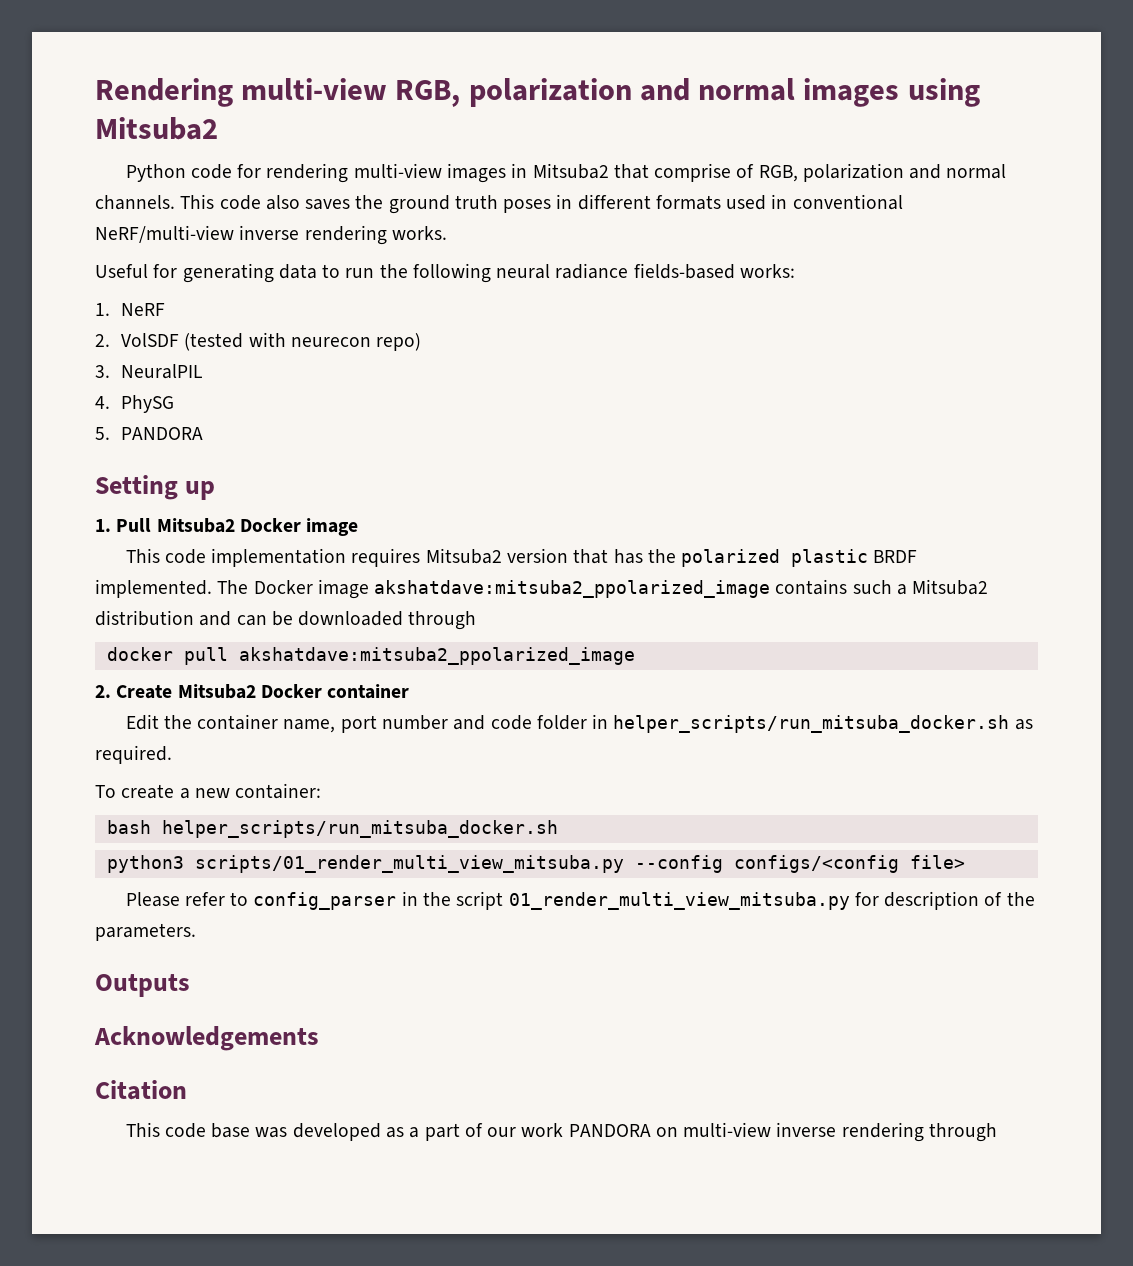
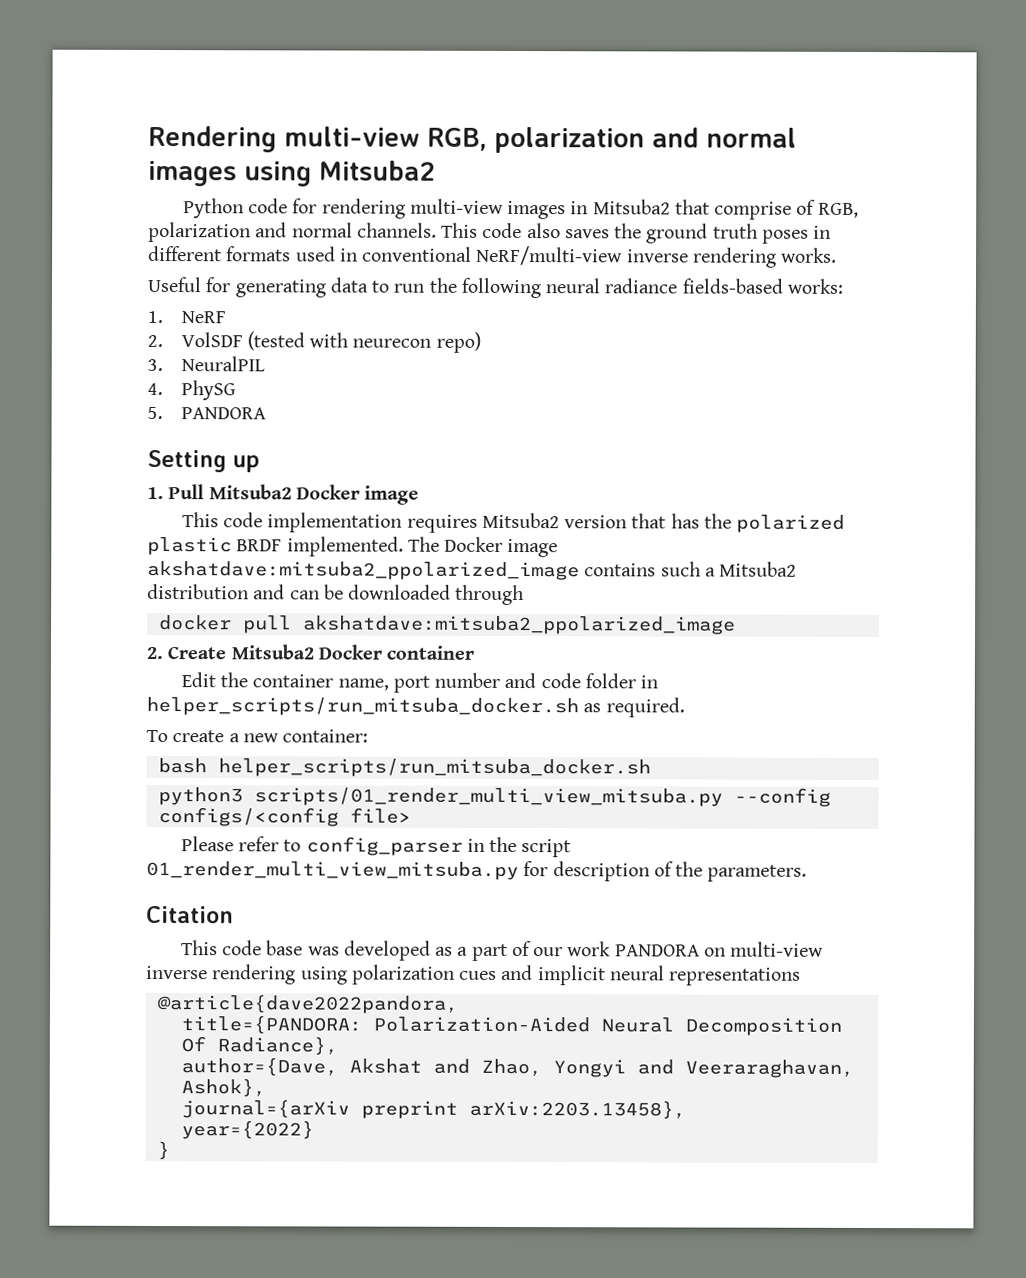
[95,974,190,997] [94,1026,319,1051] // Outputs // Acknowledgements -> (808, 873) none
[928,1123,997,1142] through -> [300,964,802,986] [156,994,459,1014] [180,1015,842,1036] [180,1036,338,1056] [180,1057,854,1078] [180,1078,266,1098] [180,1099,686,1120] [180,1120,314,1140] [156,1141,170,1161] using polarization cues and implicit neural representations // @article{dave2022pandora, // title={PANDORA: Polarization-Aided Neural Decomposition Of Radiance}, // author={Dave, Akshat and Zhao, Yongyi and Veeraraghavan, Ashok}, // journal={arXiv preprint arXiv:2203.13458}, // year={2022} // }

